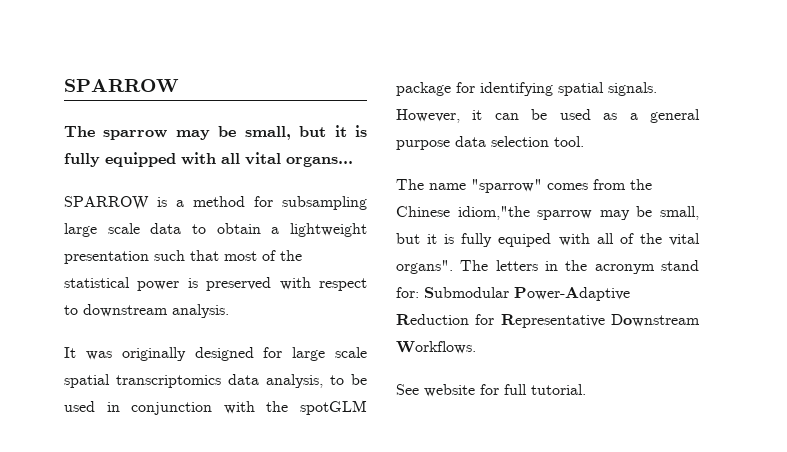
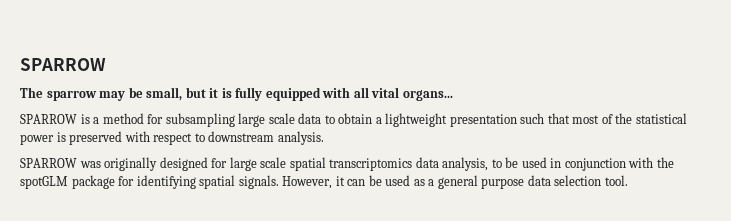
[64,347,76,358] It -> [20,158,77,168] SPARROW
[396,179,652,193] [396,206,699,220] [396,233,700,247] [396,260,699,274] [396,287,630,301] [396,314,700,328] [396,341,476,354] [396,384,586,397] // The name "sparrow" comes from the Chinese idiom,"the sparrow may be small, but it is fully equiped with all of the vital organs". The letters in the acronym stand for: Submodular Power-Adaptive Reduction for Representative Downstream Workflows. // See website for full tutorial. -> (628, 180) none

